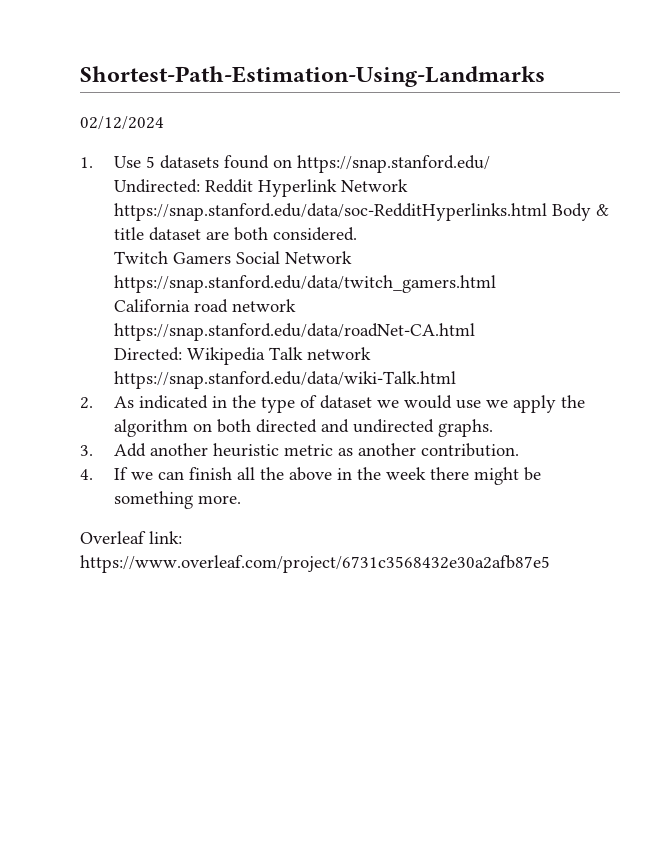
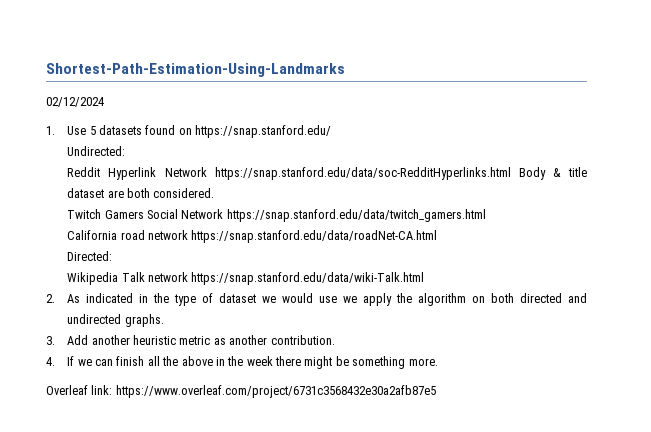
(200, 186) none -> (126, 151) //
(182, 354) none -> (113, 256) //

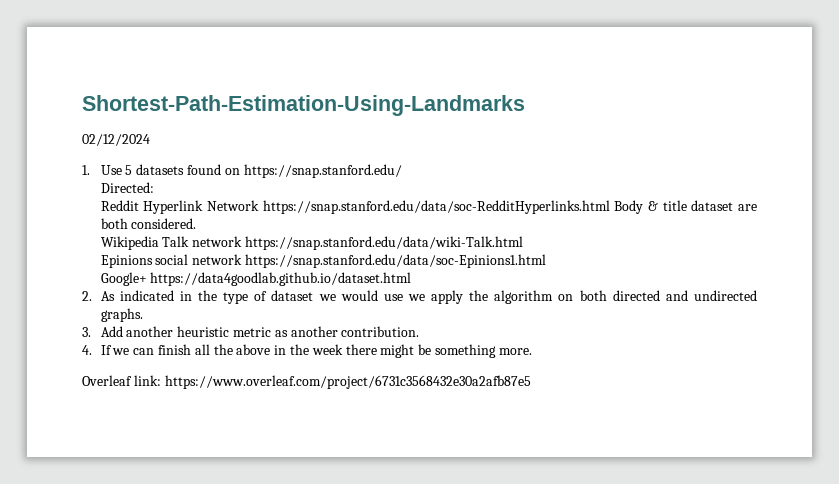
[67,146,126,156] Undirected: -> [100,182,154,193] Directed:
[67,209,486,222] [67,230,438,243] [67,251,113,261] [67,272,425,285] Twitch Gamers Social Network https://snap.stanford.edu/data/twitch_gamers.html // California road network https://snap.stanford.edu/data/roadNet-CA.html // Directed: // Wikipedia Talk network https://snap.stanford.edu/data/wiki-Talk.html -> [100,236,524,250] [100,254,547,268] [100,272,412,286] Wikipedia Talk network https://snap.stanford.edu/data/wiki-Talk.html // Epinions social network https://snap.stanford.edu/data/soc-Epinions1.html // Google+ https://data4goodlab.github.io/dataset.html

